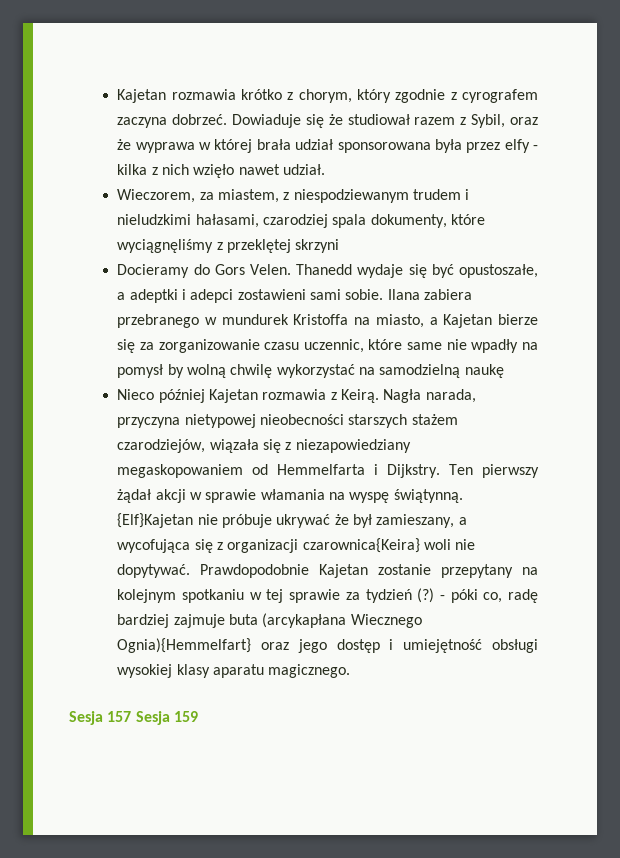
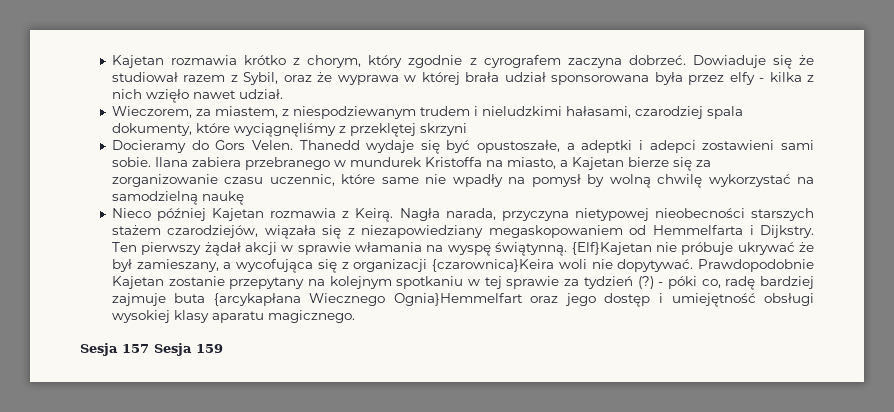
[302,538,420,553] czarownica{Keira} -> [432,259,555,272] {czarownica}Keira
[262,613,422,628] [117,638,252,653] (arcykapłana Wiecznego Ognia){Hemmelfart} -> [213,293,523,306] {arcykapłana Wiecznego Ognia}Hemmelfart

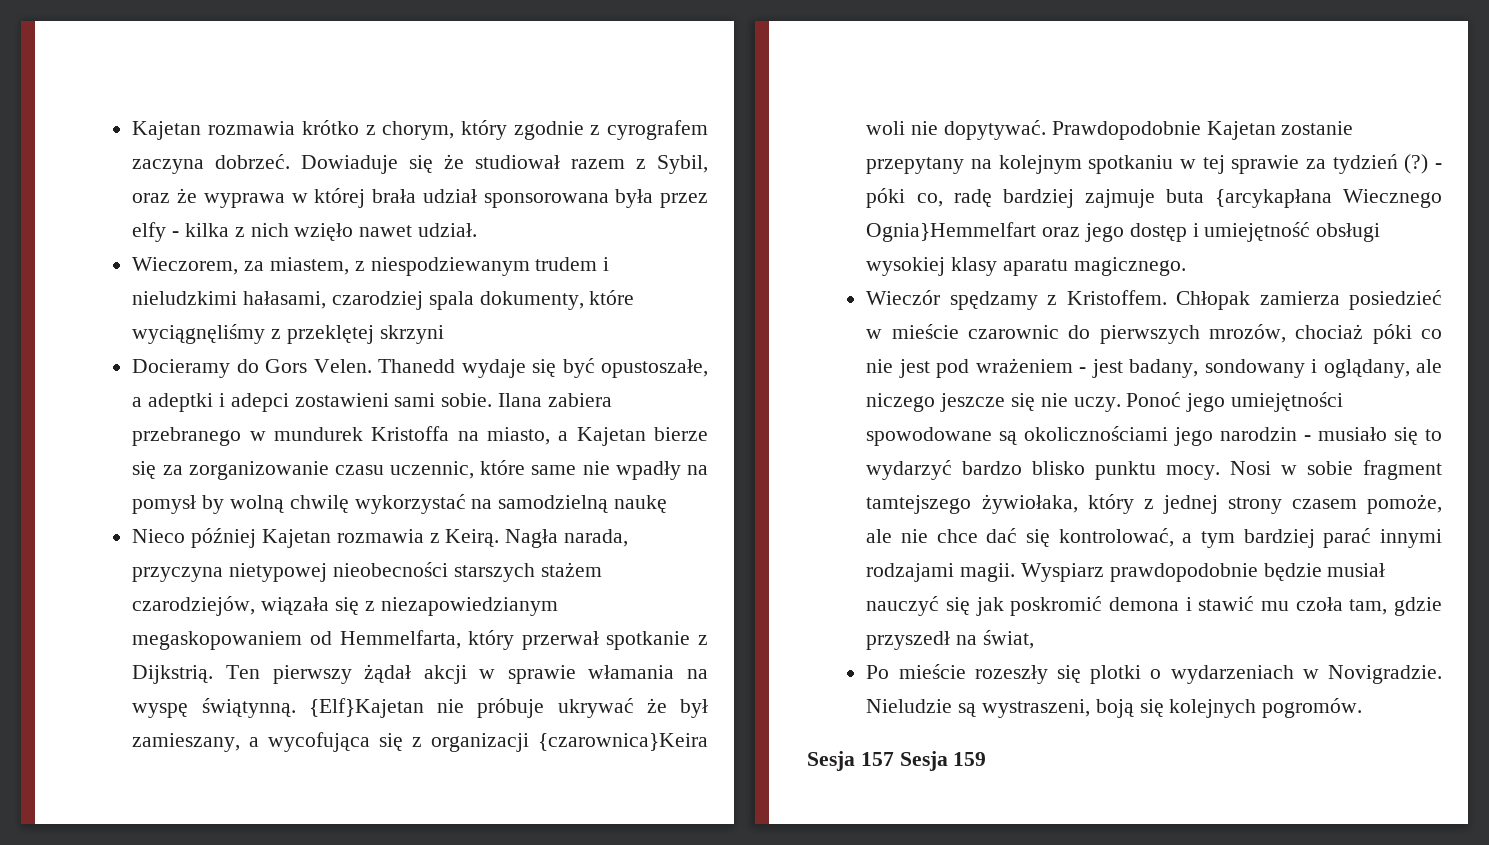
[361,225,484,238] niezapowiedziany -> [380,597,558,616] niezapowiedzianym
[652,225,814,238] Hemmelfarta i Dijkstry. -> [339,630,708,650] [132,665,214,684] Hemmelfarta, który przerwał spotkanie z Dijkstrią.
(355, 316) none -> [866,290,1442,310] [866,324,1442,344] [866,358,1442,378] [866,392,1344,412] [866,426,1442,446] [866,460,1442,480] [866,494,1442,514] [866,528,1442,548] [866,563,1386,582] [866,596,1442,616] [866,630,1035,650] [866,664,1442,684] [866,698,1363,718] // Wieczór spędzamy z Kristoffem. Chłopak zamierza posiedzieć w mieście czarownic do pierwszych mrozów, chociaż póki co nie jest pod wrażeniem - jest badany, sondowany i oglądany, ale niczego jeszcze się nie uczy. Ponoć jego umiejętności spowodowane są okolicznościami jego narodzin - musiało się to wydarzyć bardzo blisko punktu mocy. Nosi w sobie fragment tamtejszego żywiołaka, który z jednej strony czasem pomoże, ale nie chce dać się kontrolować, a tym bardziej parać innymi rodzajami magii. Wyspiarz prawdopodobnie będzie musiał nauczyć się jak poskromić demona i stawić mu czoła tam, gdzie przyszedł na świat, // Po mieście rozeszły się plotki o wydarzeniach w Novigradzie. Nieludzie są wystraszeni, boją się kolejnych pogromów.

